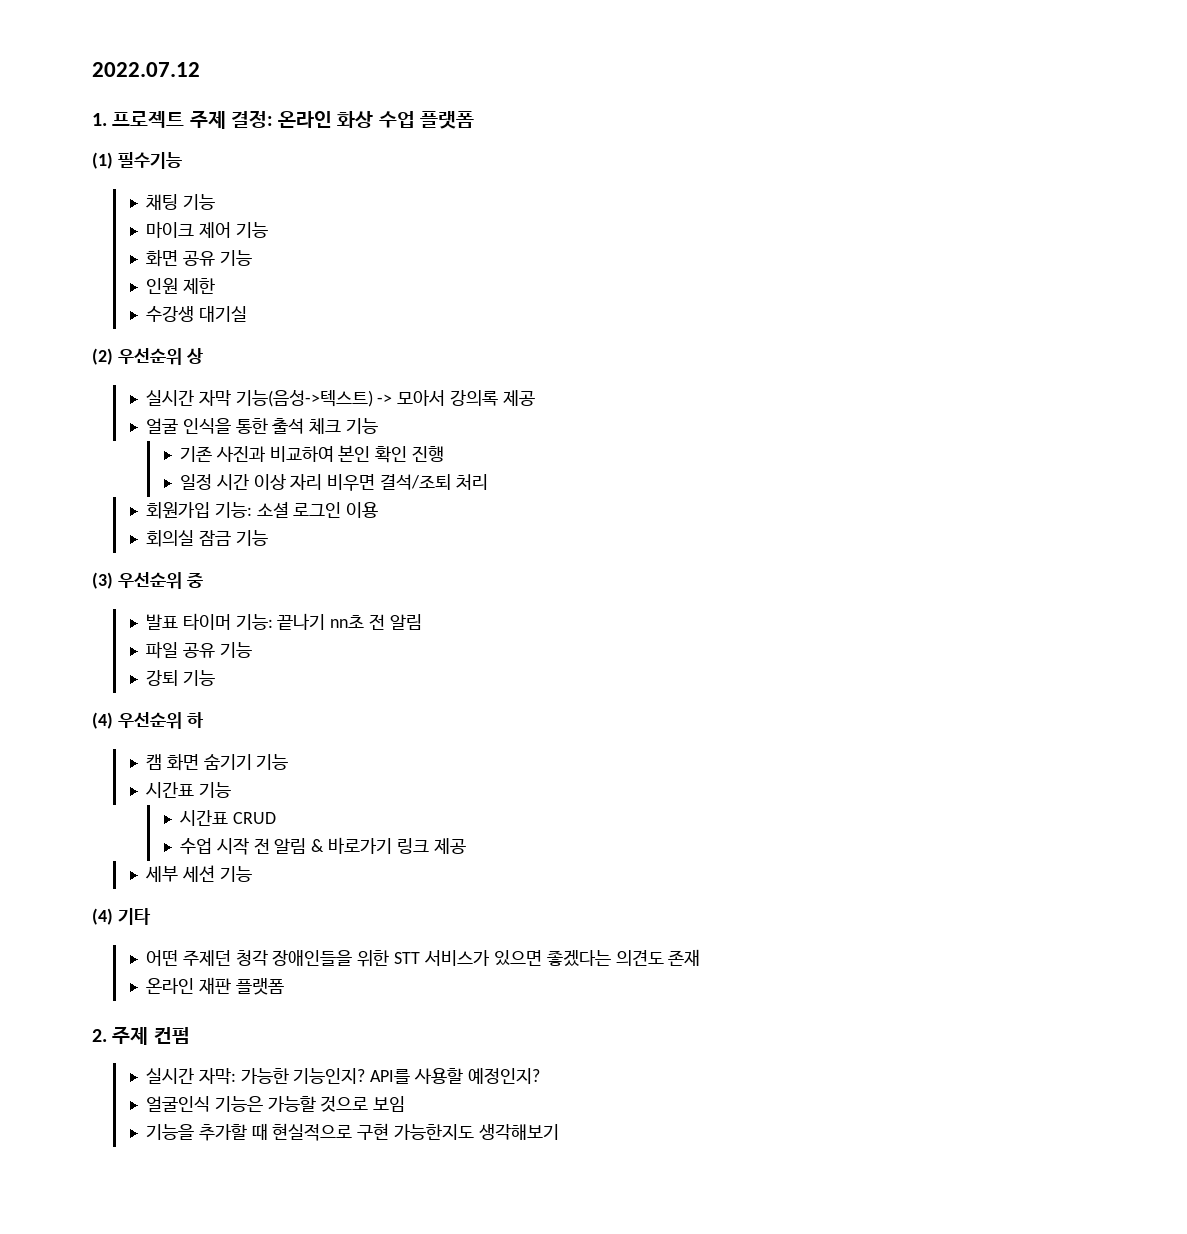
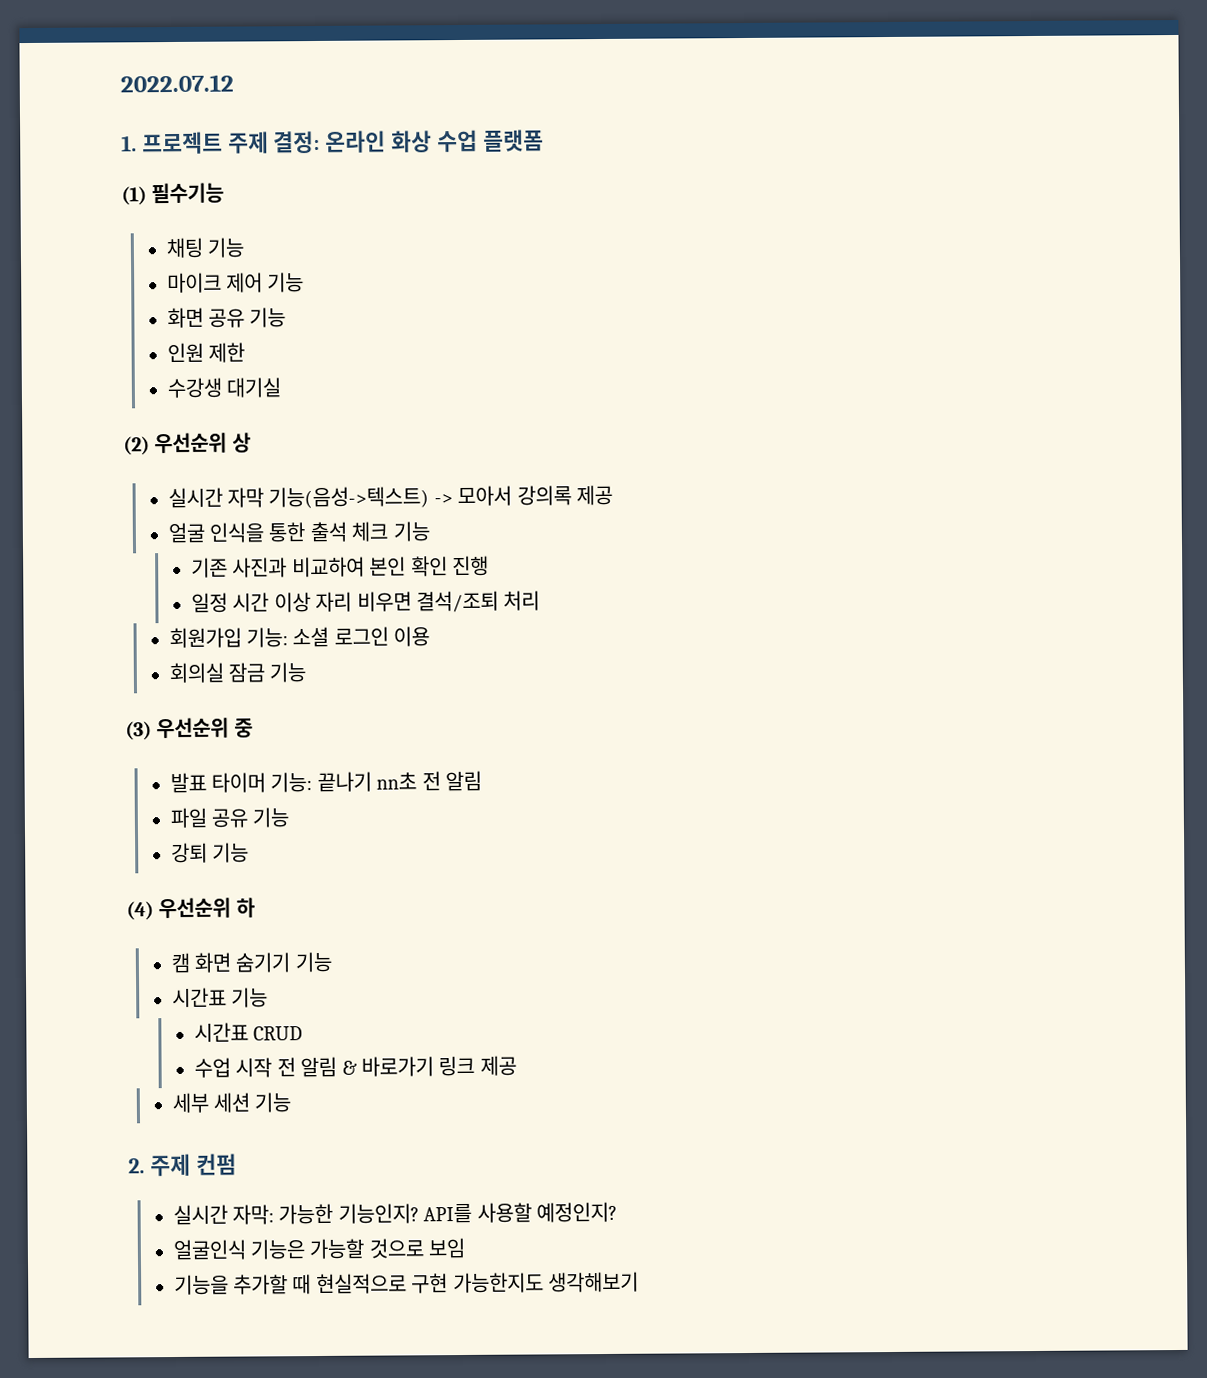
[92,908,151,925] [145,949,701,967] [145,977,284,995] // (4) 기타 // 어떤 주제던 청각 장애인들을 위한 STT 서비스가 있으면 좋겠다는 의견도 존재 // 온라인 재판 플랫폼 -> (292, 1102) none

